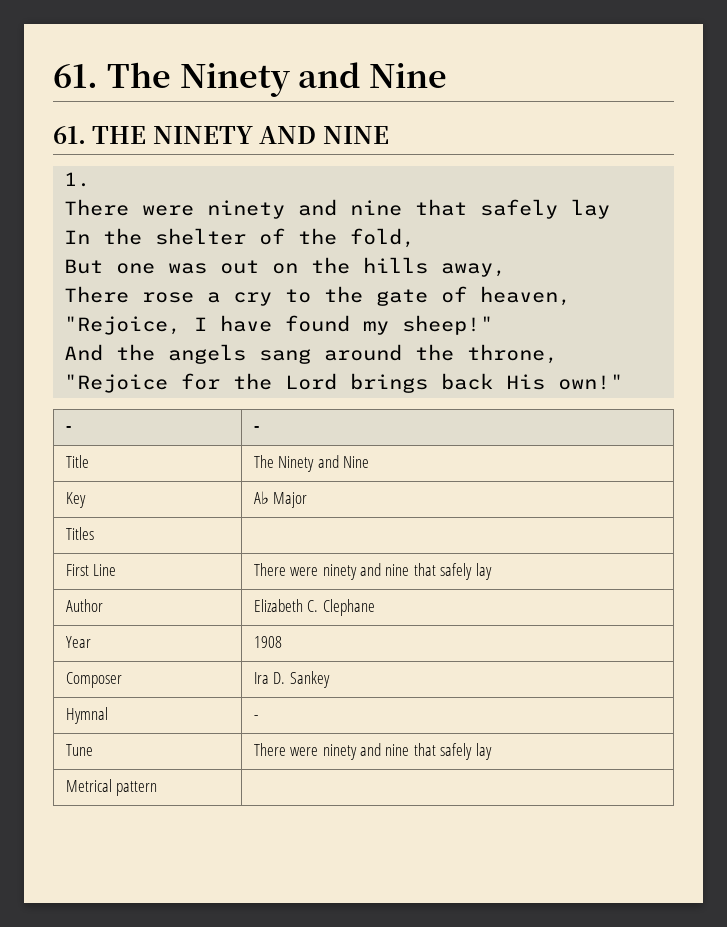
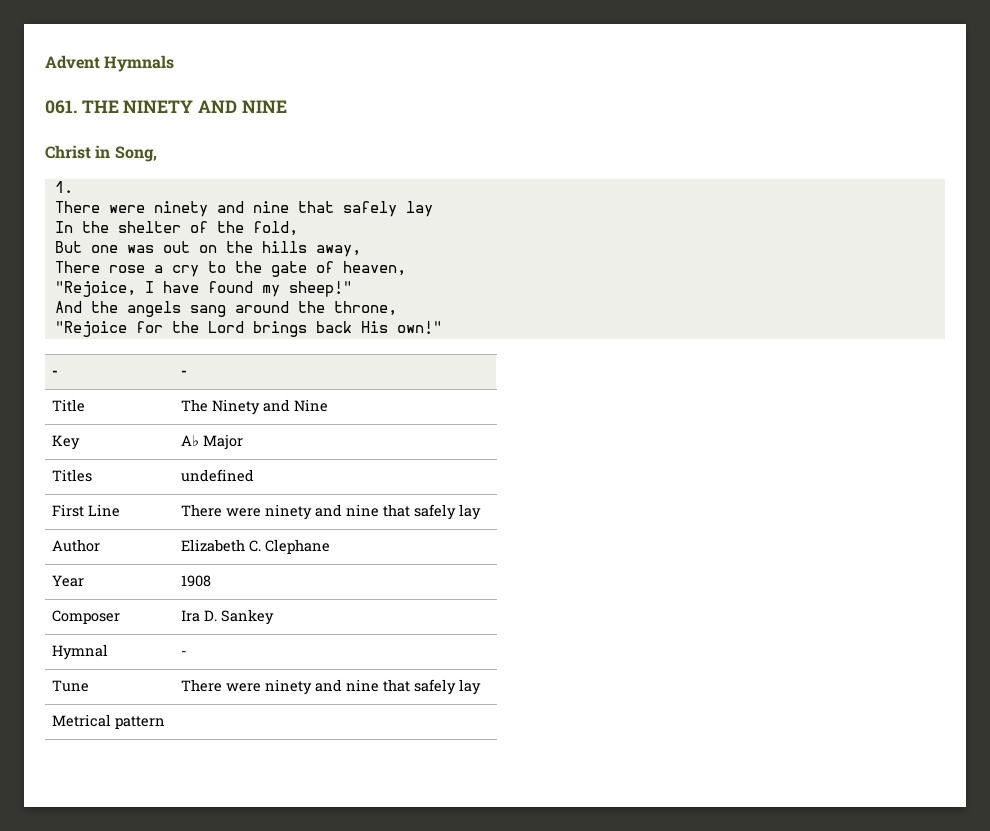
[53,62,448,97] [53,126,86,144] 61. The Ninety and Nine // 61. -> [45,55,175,72] [45,100,77,114] Advent Hymnals // 061.
(389, 135) none -> [45,145,157,162] // Christ in Song,
(94, 533) none -> [181,469,255,482] undefined

